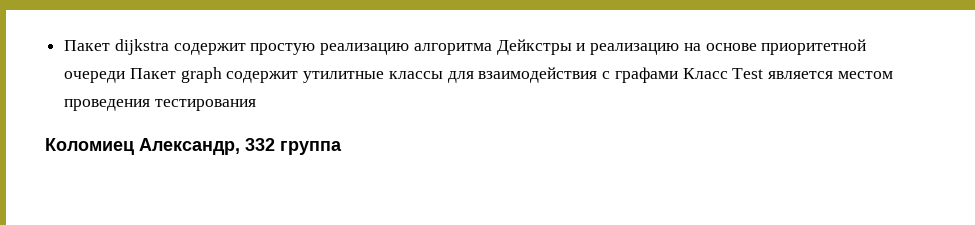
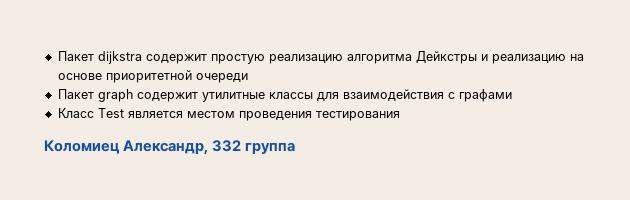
(126, 77) none -> (248, 78) //
(678, 75) none -> (512, 95) //

